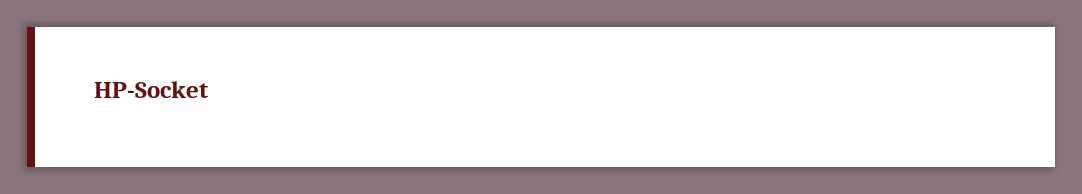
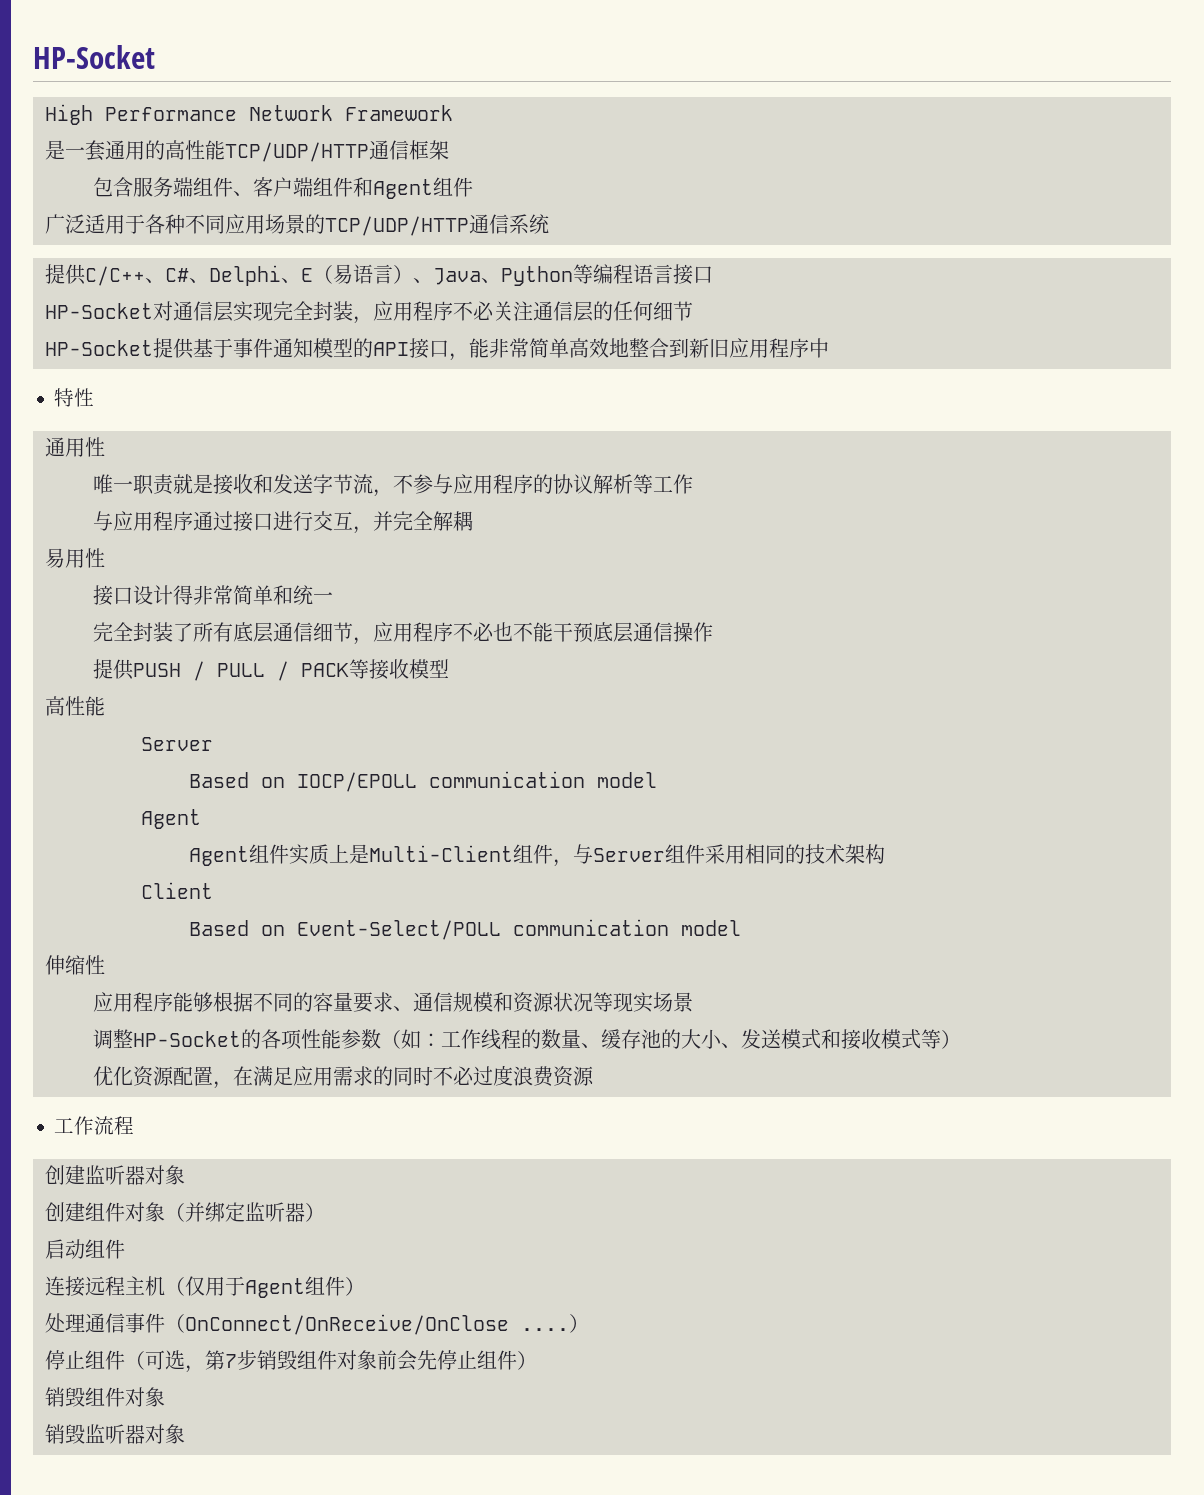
[94,81,209,98] HP-Socket -> [33,45,155,69] [44,104,453,125] [44,140,449,162] [92,177,473,199] [44,214,549,236] [44,264,713,286] [44,301,693,324] [44,338,829,361] [54,388,95,407] [44,437,105,457] [92,474,693,497] [92,511,473,534] [44,548,105,568] [92,585,333,606] [92,622,713,645] [92,659,449,681] [44,696,105,716] [140,737,213,751] [188,771,657,792] [140,809,201,829] [188,844,885,867] [140,882,213,899] [188,919,741,940] [44,955,105,975] [92,992,693,1013] [92,1029,961,1050] [92,1065,594,1089] [54,1116,135,1135] [44,1165,185,1185] [44,1202,325,1222] [44,1239,125,1259] [44,1276,365,1298] [44,1313,589,1335] [44,1350,537,1373] [44,1387,165,1407] [44,1424,185,1444] HP-Socket // High Performance Network Framework // 是一套通用的高性能TCP/UDP/HTTP通信框架 // 包含服务端组件、客户端组件和Agent组件 // 广泛适用于各种不同应用场景的TCP/UDP/HTTP通信系统 // 提供C/C++、C#、Delphi、E（易语言）、Java、Python等编程语言接口 // HP-Socket对通信层实现完全封装，应用程序不必关注通信层的任何细节 // HP-Socket提供基于事件通知模型的API接口，能非常简单高效地整合到新旧应用程序中 // 特性 // 通用性 // 唯一职责就是接收和发送字节流，不参与应用程序的协议解析等工作 // 与应用程序通过接口进行交互，并完全解耦 // 易用性 // 接口设计得非常简单和统一 // 完全封装了所有底层通信细节，应用程序不必也不能干预底层通信操作 // 提供PUSH / PULL / PACK等接收模型 // 高性能 // Server // Based on IOCP/EPOLL communication model // Agent // Agent组件实质上是Multi-Client组件，与Server组件采用相同的技术架构 // Client // Based on Event-Select/POLL communication model // 伸缩性 // 应用程序能够根据不同的容量要求、通信规模和资源状况等现实场景 // 调整HP-Socket的各项性能参数（如：工作线程的数量、缓存池的大小、发送模式和接收模式等） // 优化资源配置，在满足应用需求的同时不必过度浪费资源 // 工作流程 // 创建监听器对象 // 创建组件对象（并绑定监听器） // 启动组件 // 连接远程主机（仅用于Agent组件） // 处理通信事件（OnConnect/OnReceive/OnClose ....） // 停止组件（可选，第7步销毁组件对象前会先停止组件） // 销毁组件对象 // 销毁监听器对象

